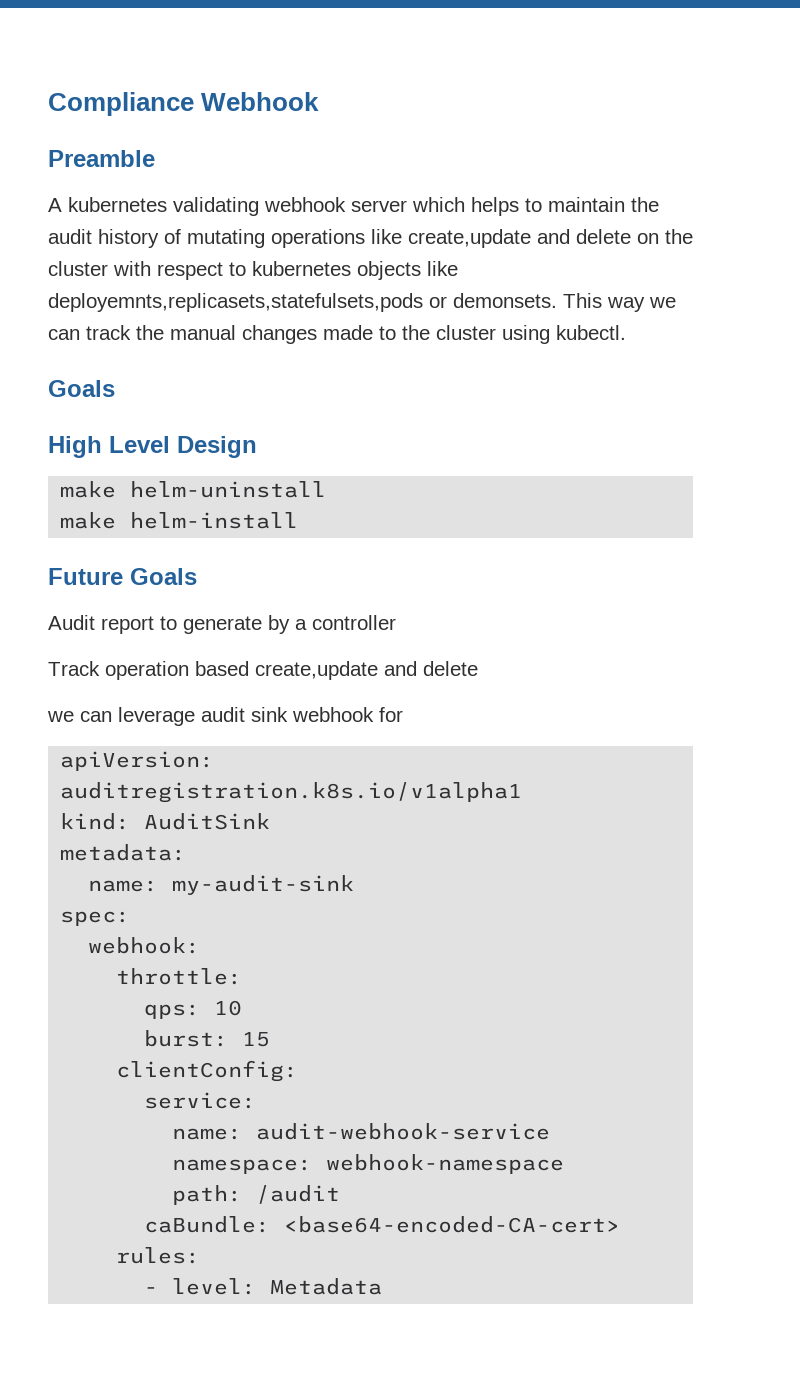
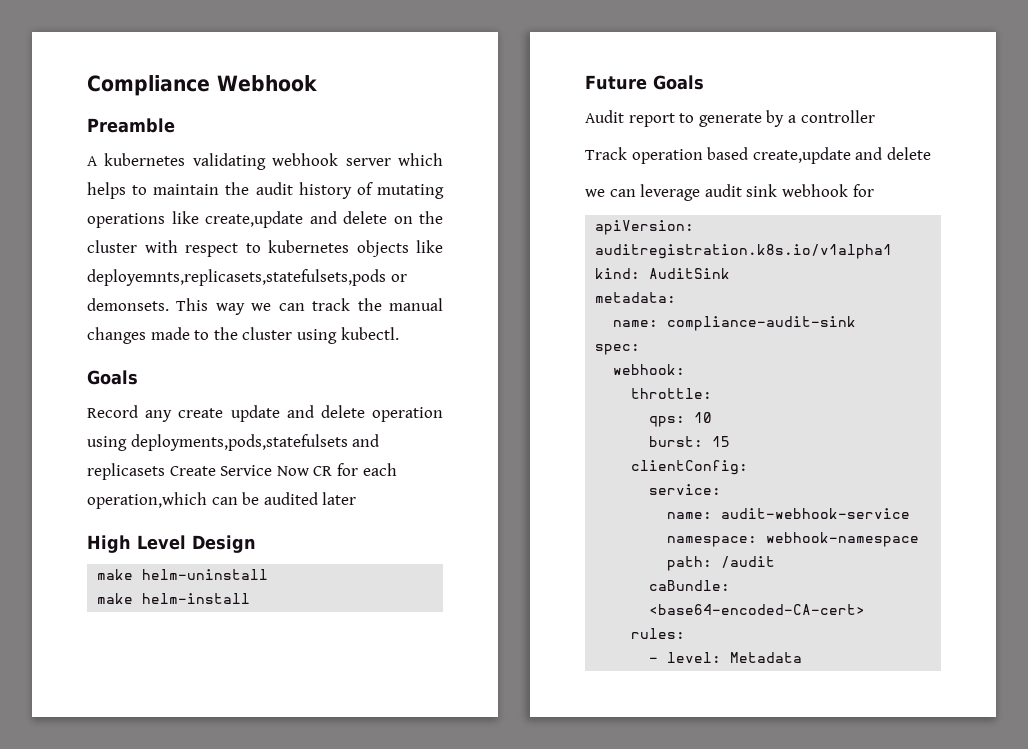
(115, 388) none -> [87,405,443,422] [87,434,380,451] [87,463,397,480] [87,492,357,509] // Record any create update and delete operation using deployments,pods,statefulsets and replicasets Create Service Now CR for each operation,which can be audited later
[172,875,355,895] my-audit-sink -> [667,316,857,331] compliance-audit-sink

